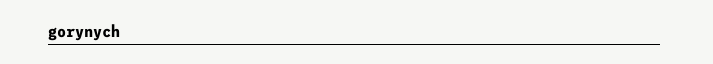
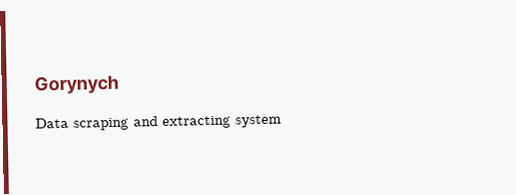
[48,24,120,41] gorynych -> [34,74,119,95] [35,114,282,131] Gorynych // Data scraping and extracting system

